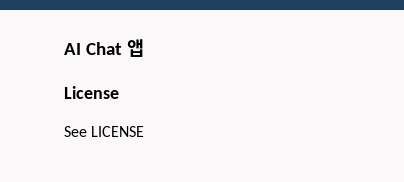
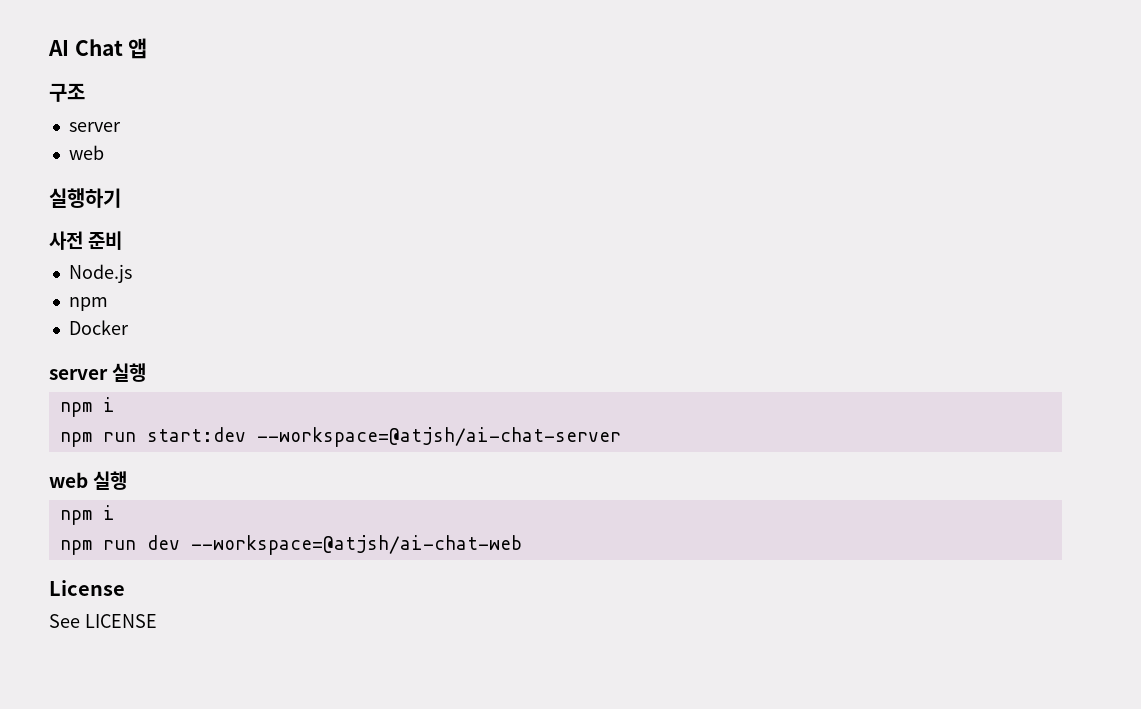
(144, 48) none -> [49,83,85,102] [68,122,121,132] [68,145,104,160] [49,188,121,208] [49,231,123,250] [68,264,132,283] [68,297,108,311] [68,320,129,335] [49,363,147,382] [59,397,115,417] [59,427,621,447] [49,471,128,490] [59,505,115,525] [59,535,522,555] // 구조 // server // web // 실행하기 // 사전 준비 // Node.js // npm // Docker // server 실행 // npm i // npm run start:dev --workspace=@atjsh/ai-chat-server // web 실행 // npm i // npm run dev --workspace=@atjsh/ai-chat-web

